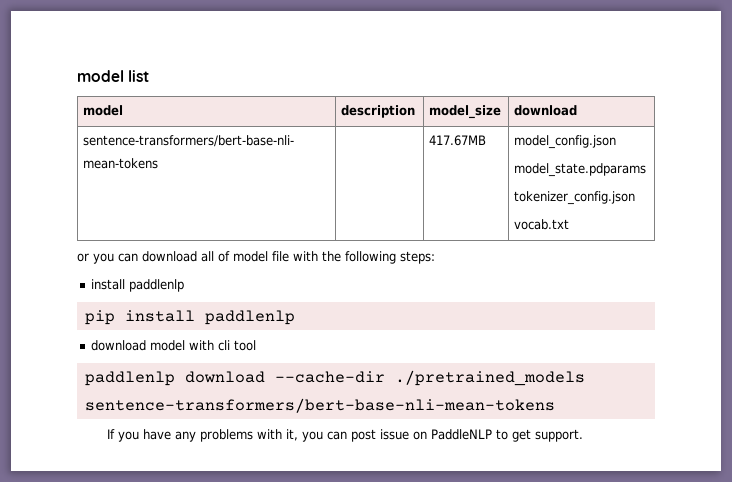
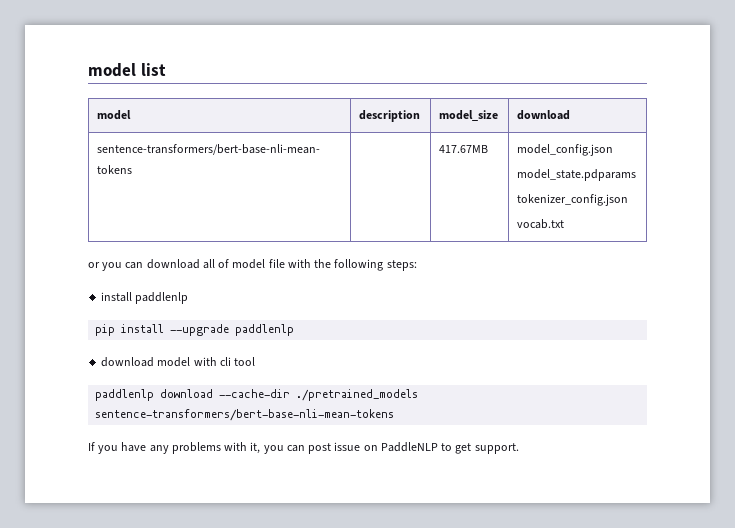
(195, 316) none -> [170,324,230,336] --upgrade

